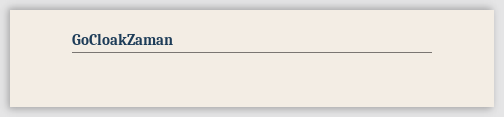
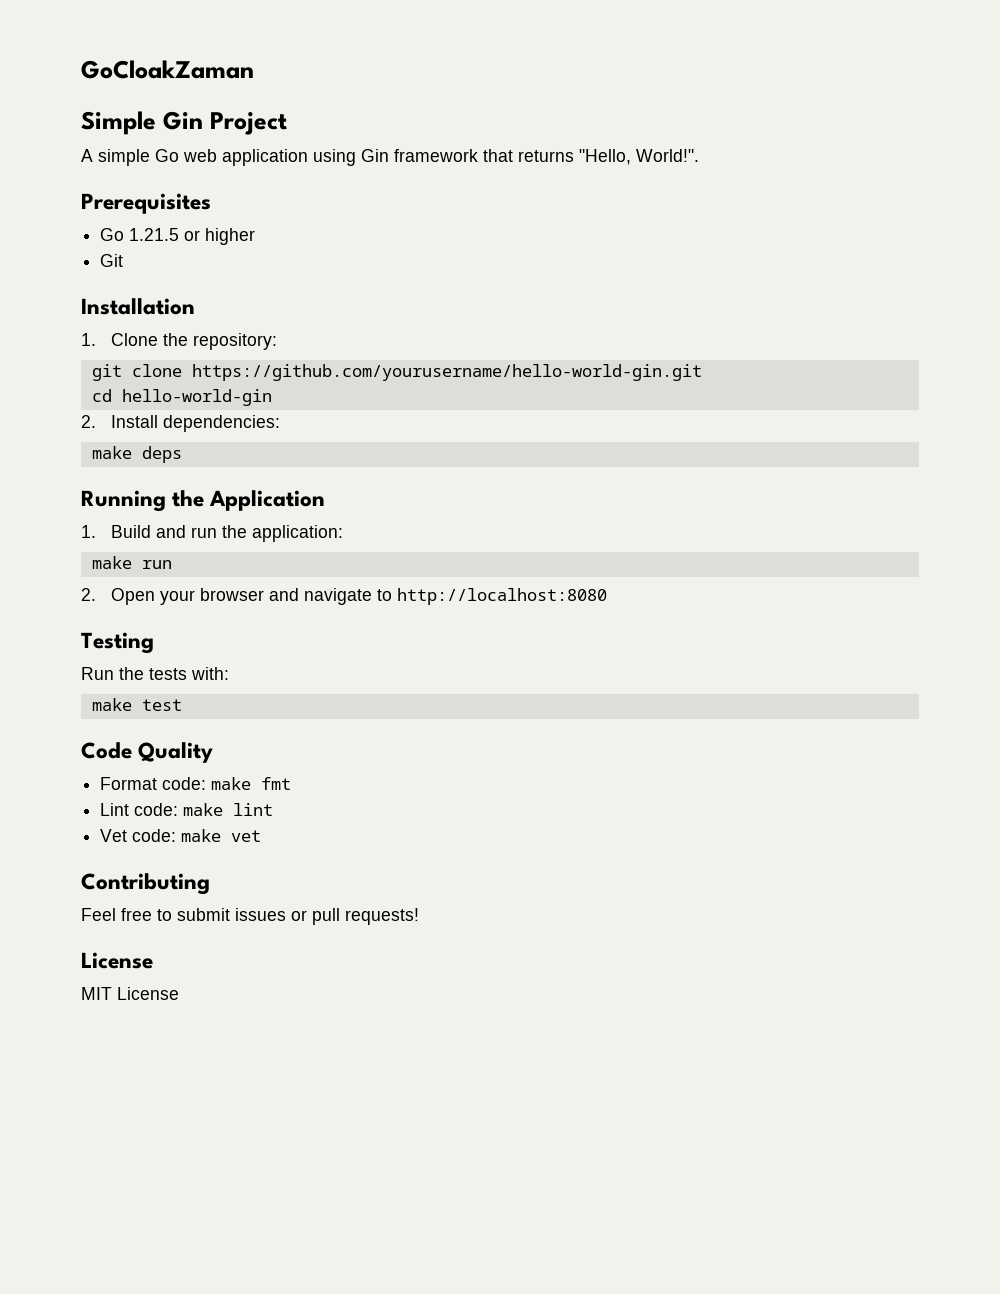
(173, 39) none -> [81,111,287,135] [81,149,699,166] [81,193,211,214] [100,228,256,245] [100,254,124,267] [81,298,195,315] [81,333,278,350] [91,364,702,381] [91,389,272,406] [81,415,281,432] [91,446,182,463] [81,490,326,512] [81,525,344,542] [91,556,172,569] [81,588,608,605] [81,632,154,654] [81,667,229,680] [91,698,182,711] [81,742,214,763] [100,777,292,790] [100,803,274,816] [100,829,262,842] [81,873,210,895] [81,908,419,925] [81,952,153,969] [81,987,179,1000] // Simple Gin Project // A simple Go web application using Gin framework that returns "Hello, World!". // Prerequisites // Go 1.21.5 or higher // Git // Installation // 1. Clone the repository: // git clone https://github.com/yourusername/hello-world-gin.git // cd hello-world-gin // 2. Install dependencies: // make deps // Running the Application // 1. Build and run the application: // make run // 2. Open your browser and navigate to http://localhost:8080 // Testing // Run the tests with: // make test // Code Quality // Format code: make fmt // Lint code: make lint // Vet code: make vet // Contributing // Feel free to submit issues or pull requests! // License // MIT License

